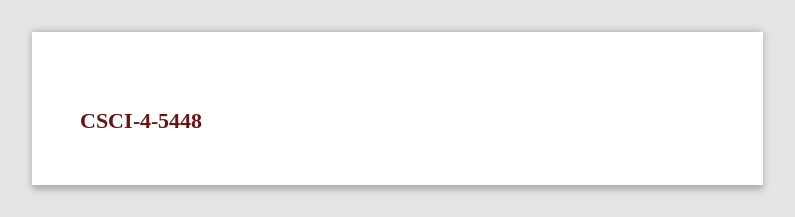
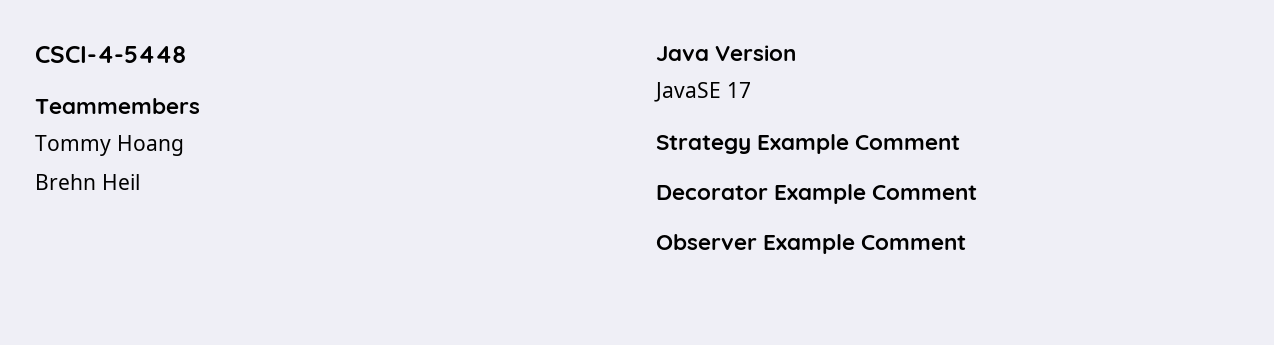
(202, 121) none -> [35,98,200,114] [35,135,184,156] [35,174,140,190] [656,45,797,61] [654,82,751,102] [656,134,961,154] [656,184,978,204] [656,234,967,254] // Teammembers // Tommy Hoang // Brehn Heil // Java Version // JavaSE 17 // Strategy Example Comment // Decorator Example Comment // Observer Example Comment

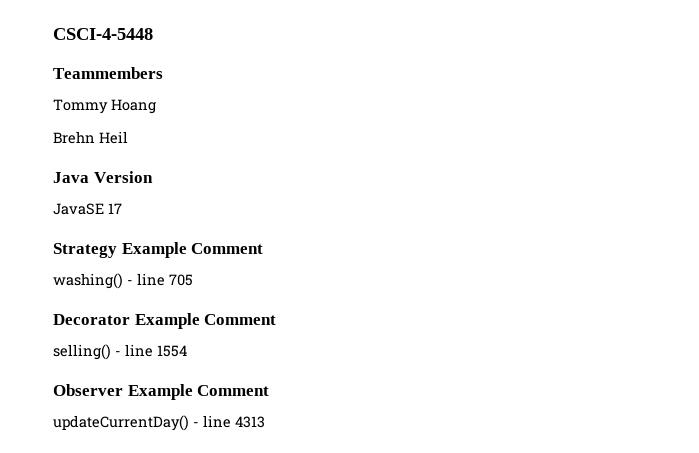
(961, 142) none -> [53,273,193,289] // washing() - line 705
(978, 192) none -> [53,344,187,360] // selling() - line 1554
(967, 242) none -> [53,415,265,431] // updateCurrentDay() - line 4313

